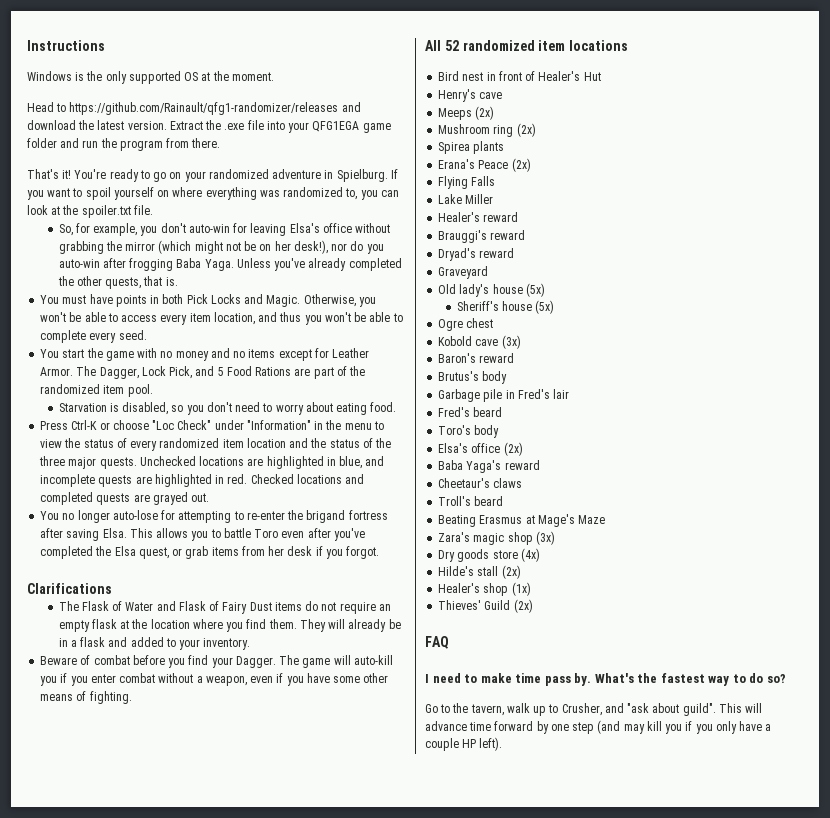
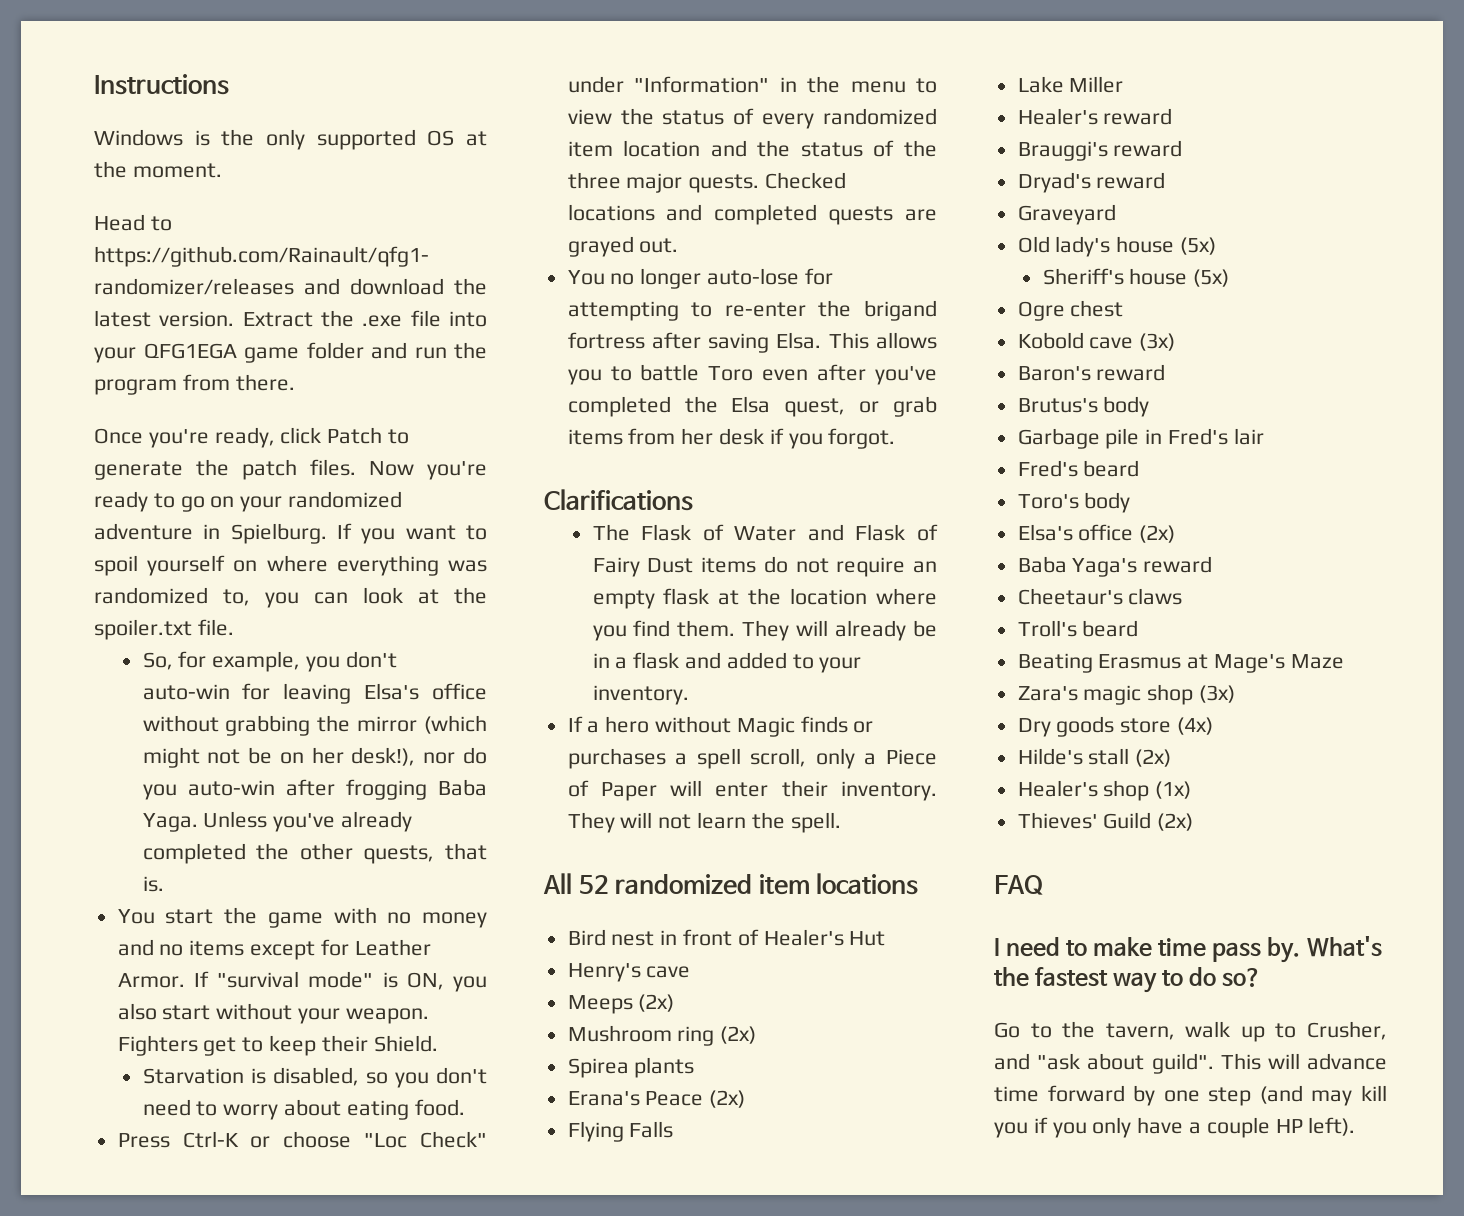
[27,169,107,179] That's it! You're -> [94,427,410,448] [94,459,487,480] Once you're ready, click Patch to generate the patch files. Now you're
[40,294,376,307] [40,312,403,325] [40,330,147,343] // You must have points in both Pick Locks and Magic. Otherwise, you won't be able to access every item location, and thus you won't be able to complete every seed. -> (164, 884) none
[76,366,366,379] [40,384,153,397] The Dagger, Lock Pick, and 5 Food Rations are part of the randomized item pool. -> [193,971,488,992] [117,1003,429,1024] [117,1035,438,1056] If "survival mode" is ON, you also start without your weapon. Fighters get to keep their Shield.
[139,456,385,469] [40,474,248,487] Unchecked locations are highlighted in blue, and incomplete quests are highlighted in red. -> (760, 183) none
[40,655,393,668] [40,673,389,686] [40,691,132,704] Beware of combat before you find your Dagger. The game will auto-kill you if you enter combat without a weapon, even if you have some other means of fighting. -> [567,716,874,737] [567,748,937,769] [567,780,937,801] [567,812,841,833] If a hero without Magic finds or purchases a spell scroll, only a Piece of Paper will enter their inventory. They will not learn the spell.

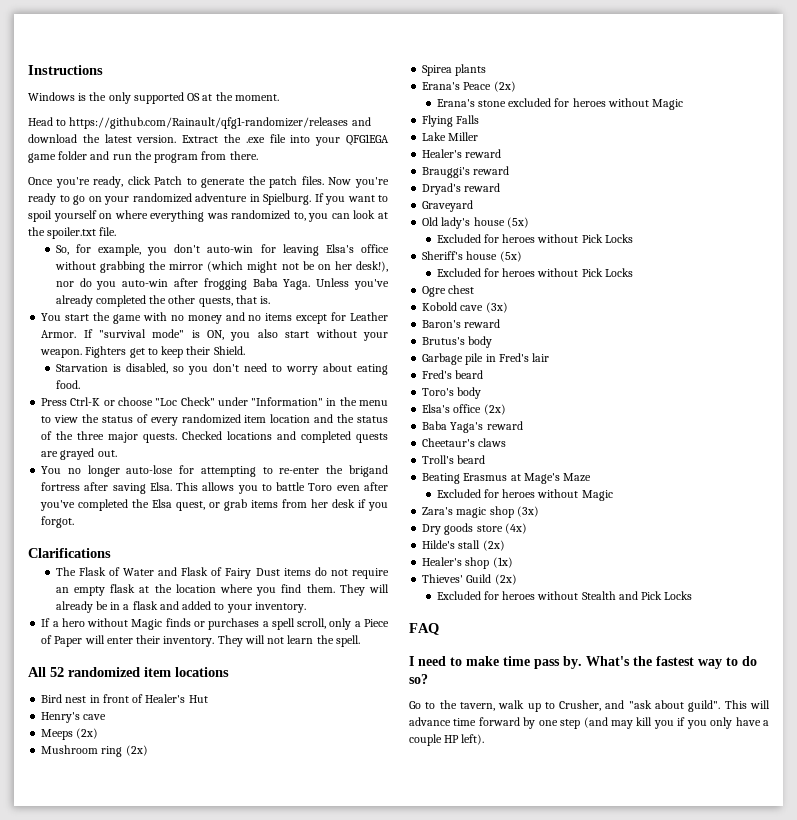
(746, 1099) none -> [436,98,684,110] // Erana's stone excluded for heroes without Magic
[1042,268,1230,287] Sheriff's house (5x) -> [436,234,633,243] [422,251,522,262] [436,268,633,277] Excluded for heroes without Pick Locks // Sheriff's house (5x) // Excluded for heroes without Pick Locks
(1344, 661) none -> [436,489,613,501] // Excluded for heroes without Magic
(1194, 822) none -> [436,591,693,600] // Excluded for heroes without Stealth and Pick Locks

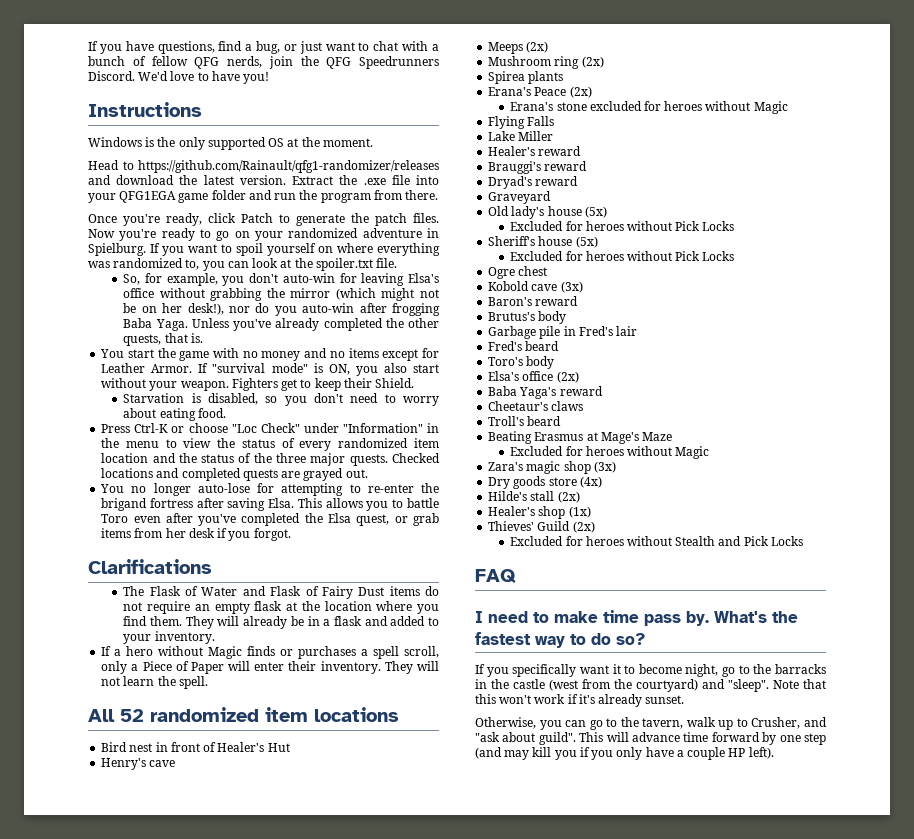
(28, 70) none -> [88,41,440,54] [88,56,439,69] [88,71,270,84] If you have questions, find a bug, or just want to chat with a bunch of fellow QFG nerds, join the QFG Speedrunners Discord. We'd love to have you! //
[409,701,421,709] Go -> [475,664,826,677] [475,679,826,692] [475,694,685,707] [475,717,603,730] If you specifically want it to become night, go to the barracks in the castle (west from the courtyard) and "sleep". Note that this won't work if it's already sunset. // Otherwise, you can go

